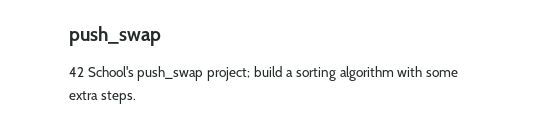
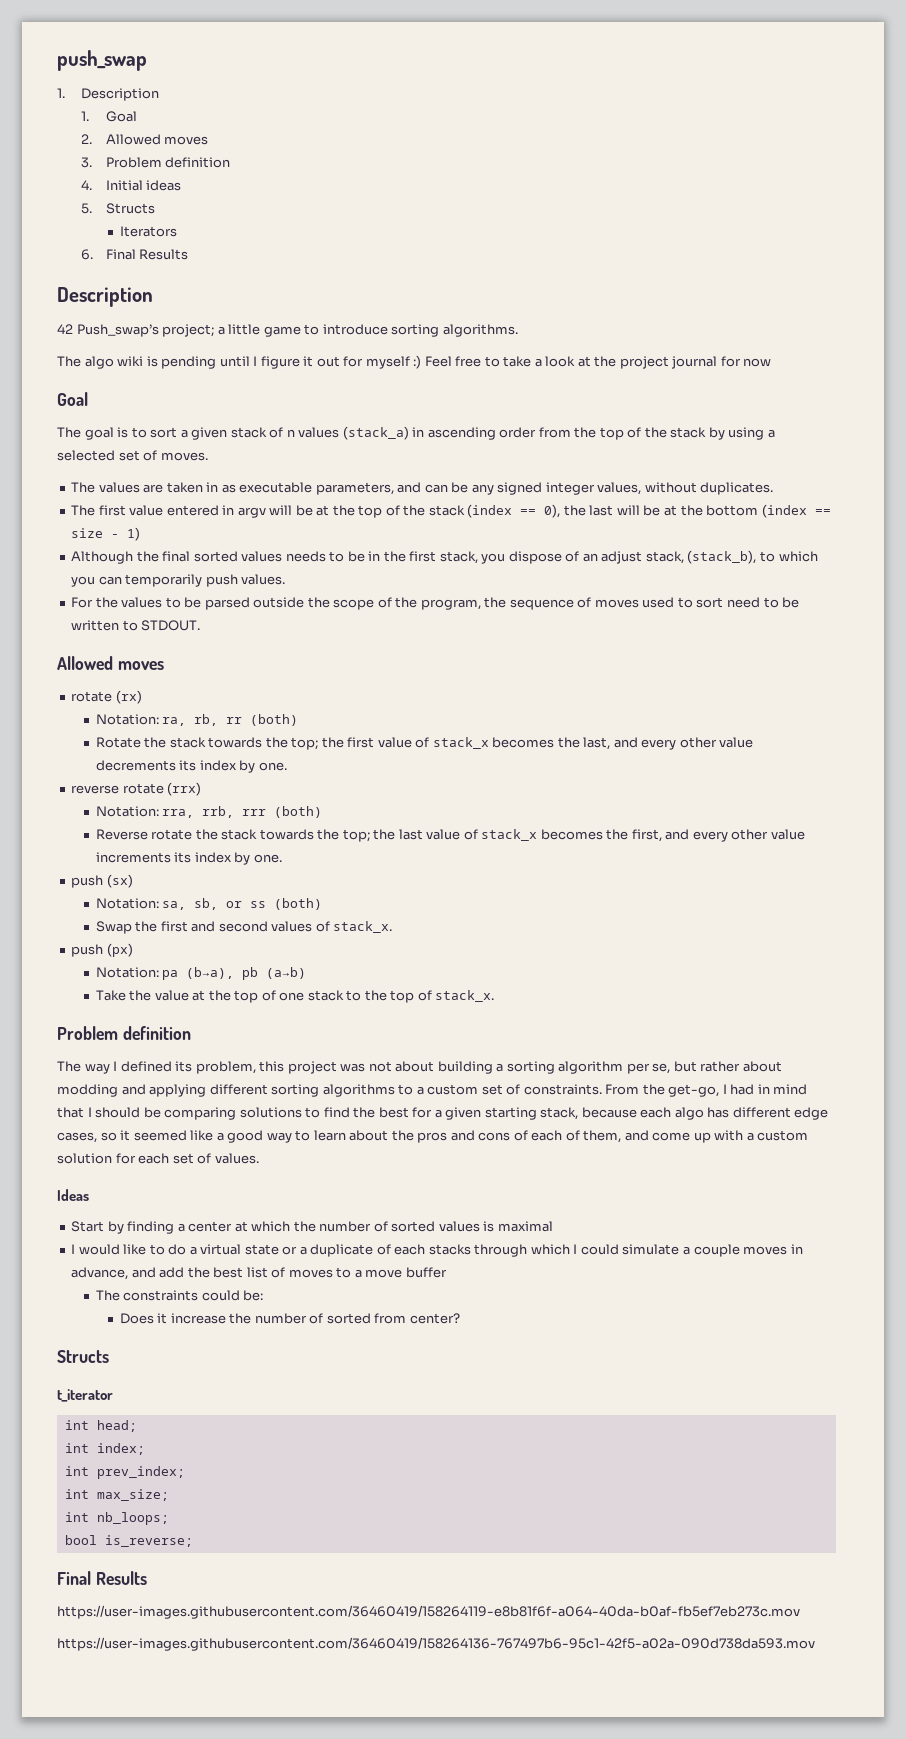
[69,66,458,81] [69,91,136,104] 42 School's push_swap project; build a sorting algorithm with some extra steps. -> [57,88,160,101] [81,111,137,122] [81,134,209,145] [81,157,231,168] [81,180,182,191] [81,203,155,214] [119,226,177,237] [81,249,189,260] [57,287,153,307] [57,324,518,337] [57,355,772,369] [57,392,88,406] [57,426,775,440] [57,450,208,461] [71,482,774,495] [71,504,831,518] [71,527,141,541] [71,550,818,564] [71,574,286,587] [71,597,800,610] [71,620,201,631] [57,656,164,670] [71,690,142,704] [95,714,299,726] [95,737,754,750] [95,760,287,773] [71,782,202,796] [95,806,323,818] [95,829,805,842] [95,852,282,865] [71,874,133,888] [95,898,323,910] [95,921,393,934] [71,943,133,957] [95,967,307,980] [95,990,495,1003] [57,1026,191,1040] [57,1061,782,1074] [57,1084,808,1097] [57,1107,829,1120] [57,1130,809,1143] [57,1153,259,1164] [57,1189,89,1201] [71,1221,553,1234] [71,1244,803,1257] [71,1267,447,1280] [95,1290,264,1301] [119,1313,460,1324] [57,1350,109,1363] [57,1389,113,1402] [64,1420,137,1432] [64,1443,145,1455] [64,1466,185,1479] [64,1489,169,1501] [64,1512,169,1525] [64,1535,193,1547] [57,1571,147,1585] [57,1605,800,1619] [57,1637,815,1651] 1. Description // 1. Goal // 2. Allowed moves // 3. Problem definition // 4. Initial ideas // 5. Structs // Iterators // 6. Final Results // Description // 42 Push_swap’s project; a little game to introduce sorting algorithms. // The algo wiki is pending until I figure it out for myself :) Feel free to take a look at the project journal for now // Goal // The goal is to sort a given stack of n values (stack_a) in ascending order from the top of the stack by using a selected set of moves. // The values are taken in as executable parameters, and can be any signed integer values, without duplicates. // The first value entered in argv will be at the top of the stack (index == 0), the last will be at the bottom (index == size - 1) // Although the final sorted values needs to be in the first stack, you dispose of an adjust stack, (stack_b), to which you can temporarily push values. // For the values to be parsed outside the scope of the program, the sequence of moves used to sort need to be written to STDOUT. // Allowed moves // rotate (rx) // Notation: ra, rb, rr (both) // Rotate the stack towards the top; the first value of stack_x becomes the last, and every other value decrements its index by one. // reverse rotate (rrx) // Notation: rra, rrb, rrr (both) // Reverse rotate the stack towards the top; the last value of stack_x becomes the first, and every other value increments its index by one. // push (sx) // Notation: sa, sb, or ss (both) // Swap the first and second values of stack_x. // push (px) // Notation: pa (b→a), pb (a→b) // Take the value at the top of one stack to the top of stack_x. // Problem definition // The way I defined its problem, this project was not about building a sorting algorithm per se, but rather about modding and applying different sorting algorithms to a custom set of constraints. From the get-go, I had in mind that I should be comparing solutions to find the best for a given starting stack, because each algo has different edge cases, so it seemed like a good way to learn about the pros and cons of each of them, and come up with a custom solution for each set of values. // Ideas // Start by finding a center at which the number of sorted values is maximal // I would like to do a virtual state or a duplicate of each stacks through which I could simulate a couple moves in advance, and add the best list of moves to a move buffer // The constraints could be: // Does it increase the number of sorted from center? // Structs // t_iterator // int head; // int index; // int prev_index; // int max_size; // int nb_loops; // bool is_reverse; // Final Results // https://user-images.githubusercontent.com/36460419/158264119-e8b81f6f-a064-40da-b0af-fb5ef7eb273c.mov // https://user-images.githubusercontent.com/36460419/158264136-767497b6-95c1-42f5-a02a-090d738da593.mov

